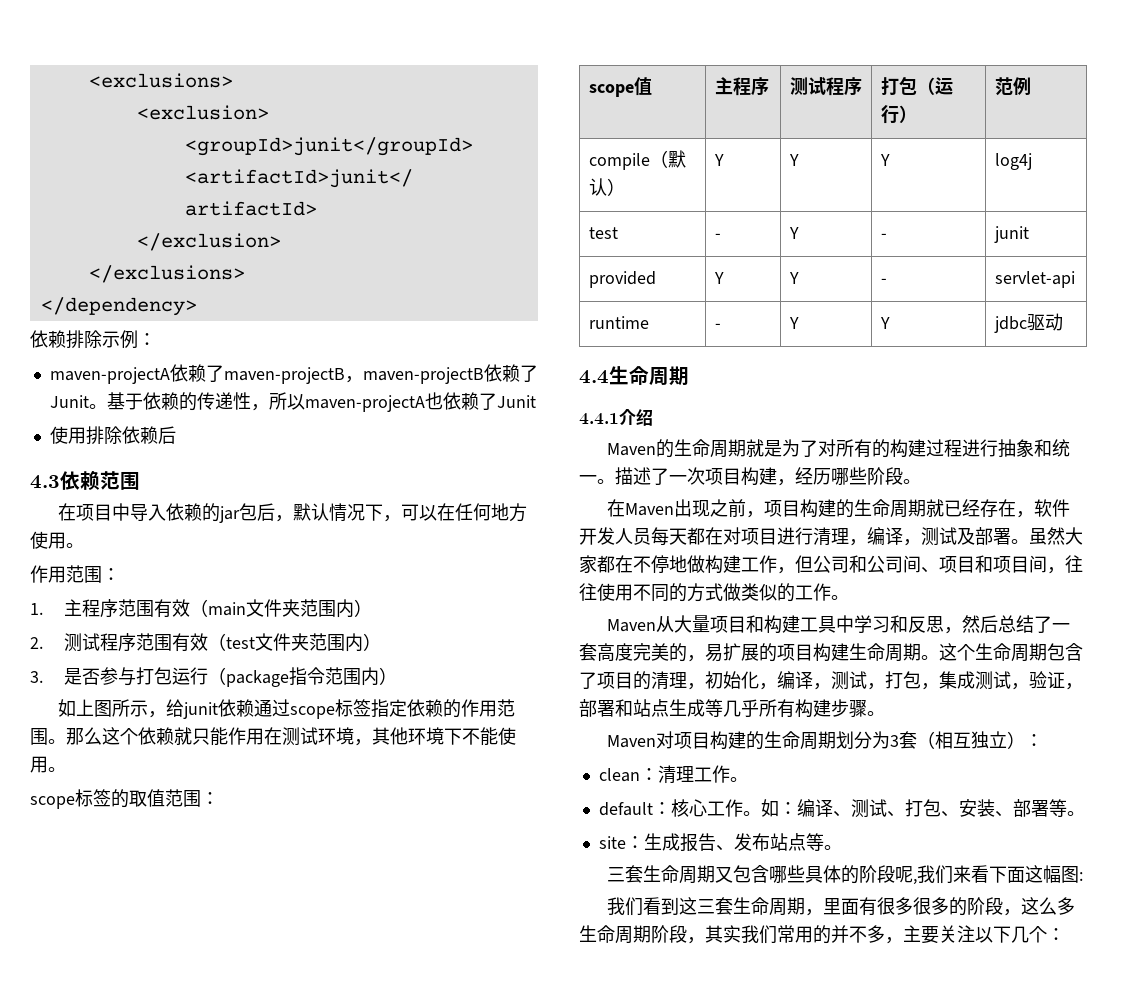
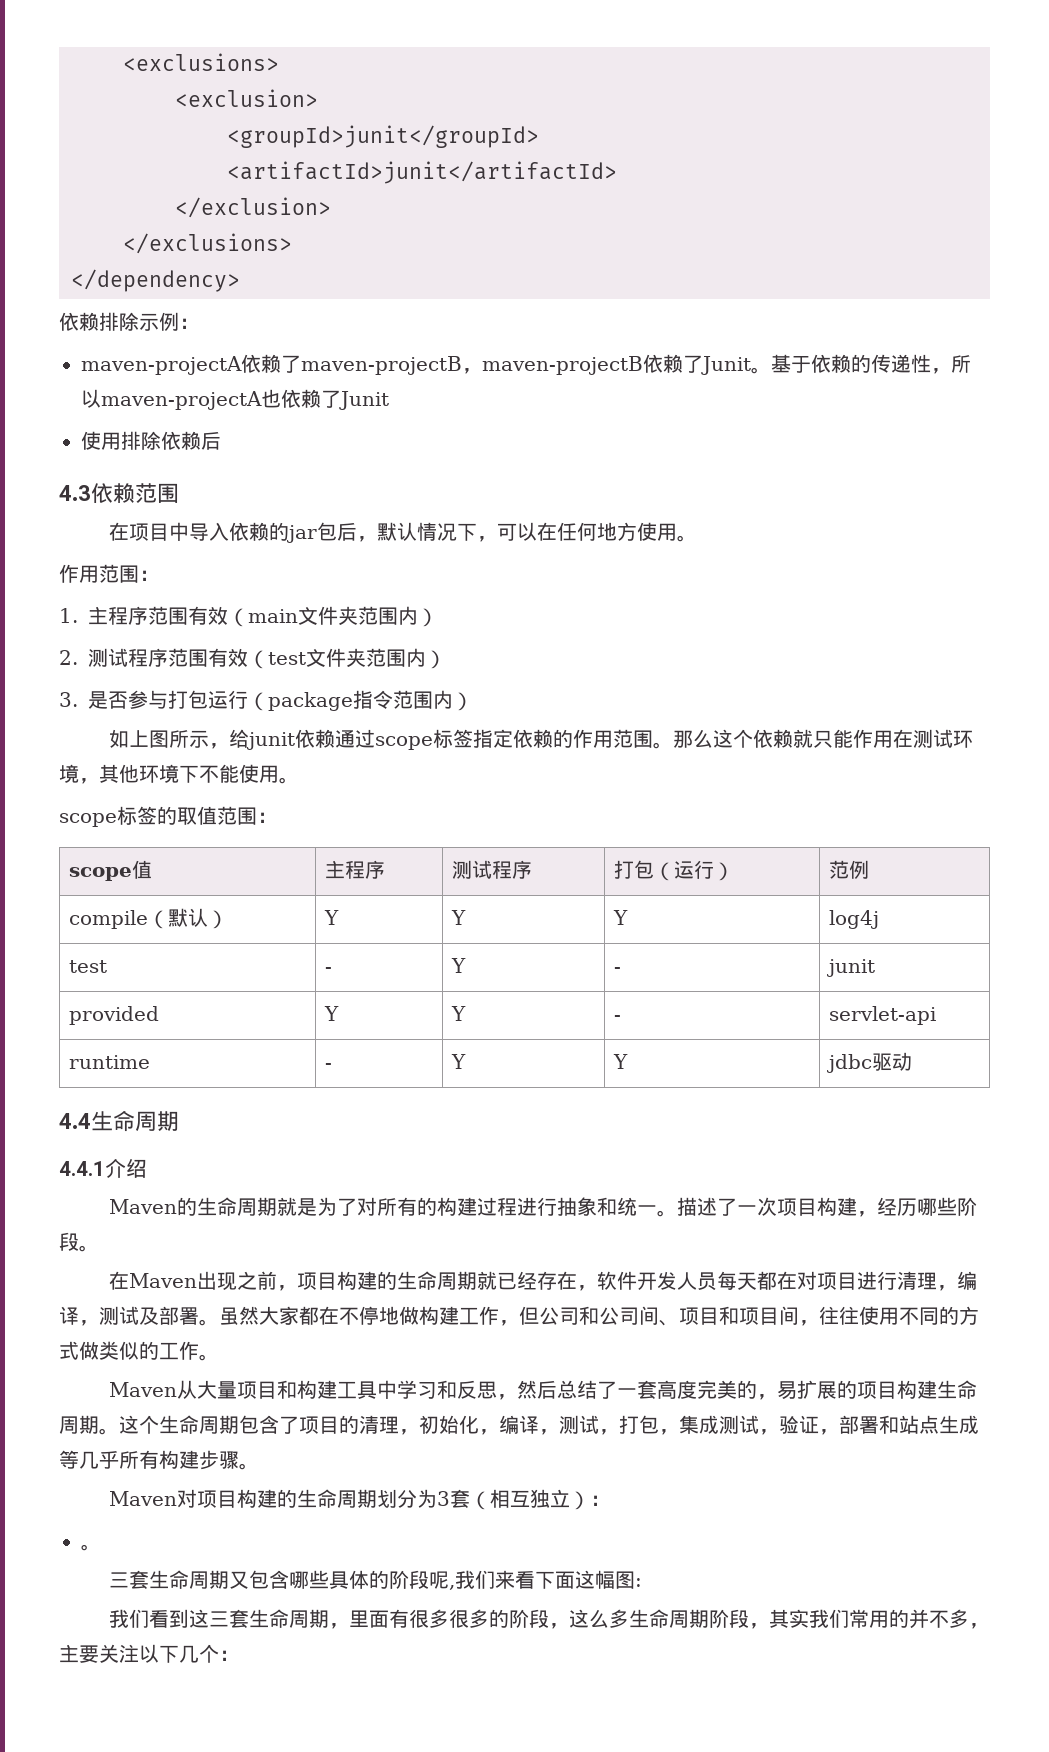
[598,765,748,784] [598,799,1085,818] [598,833,824,852] clean：清理工作。 // default：核心工作。如：编译、测试、打包、安装、部署等。 // site：生成报告、发布站点等 -> (611, 1500) none

